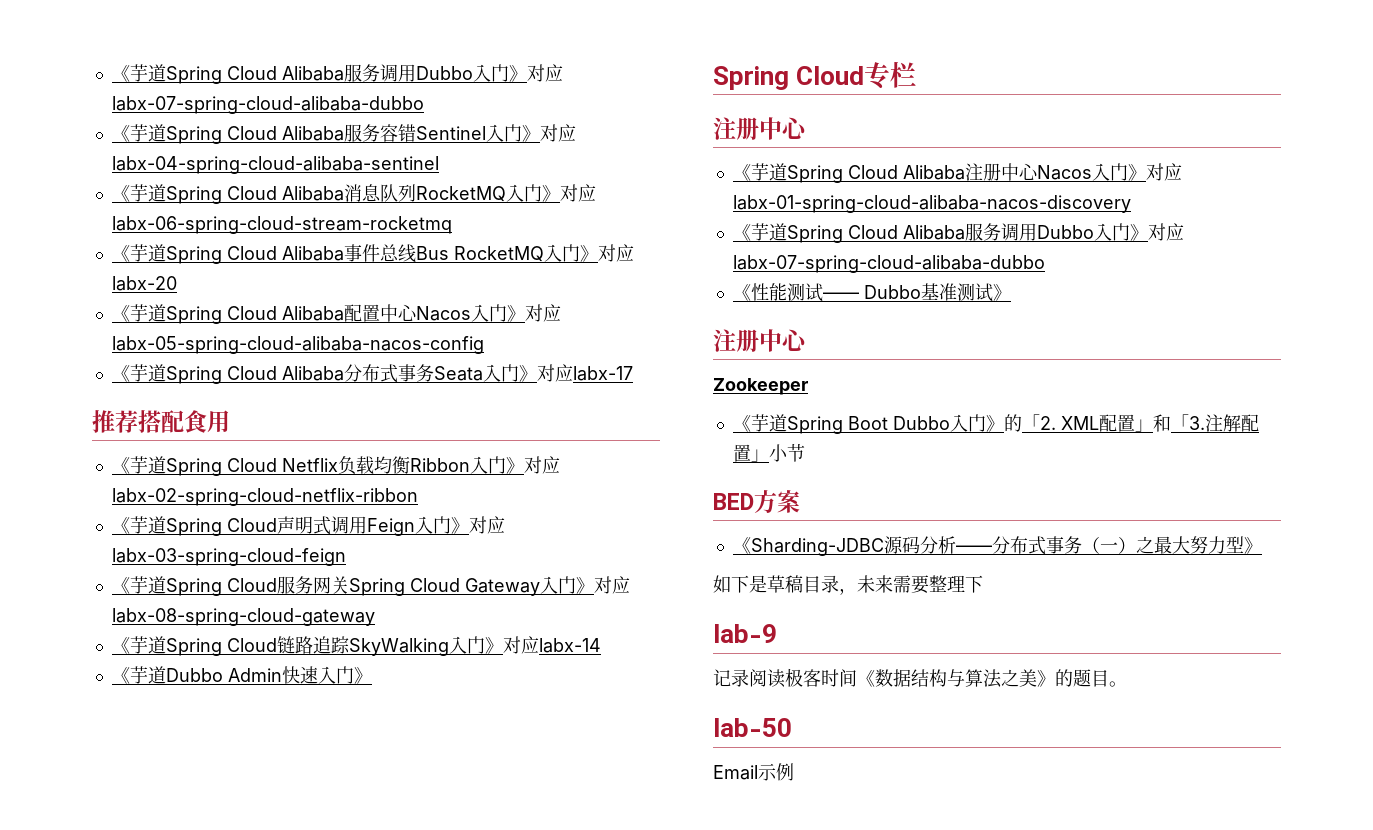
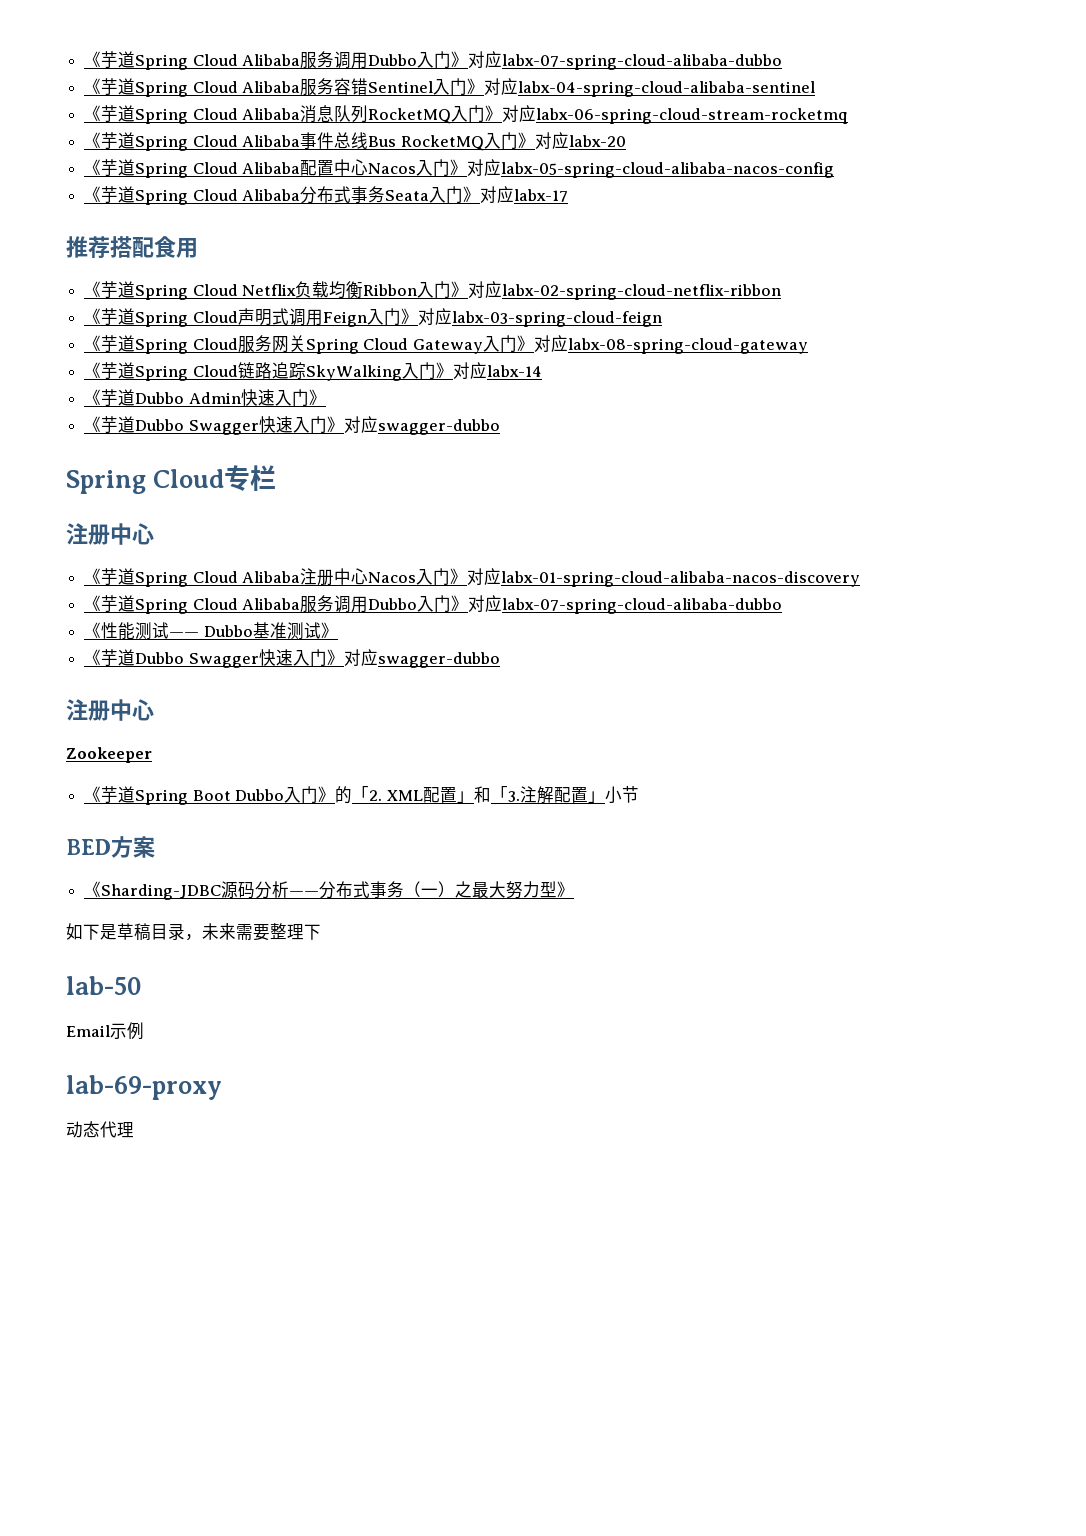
(372, 675) none -> [84,416,500,435] // 《芋道Dubbo Swagger快速入门》对应swagger-dubbo
(1011, 292) none -> [84,649,500,668] // 《芋道Dubbo Swagger快速入门》对应swagger-dubbo
[713,624,777,643] [713,668,1127,688] // lab-9 // 记录阅读极客时间《数据结构与算法之美》的题目。 -> (321, 932) none
(794, 772) none -> [66,1075,222,1100] [66,1121,134,1138] // lab-69-proxy // 动态代理

